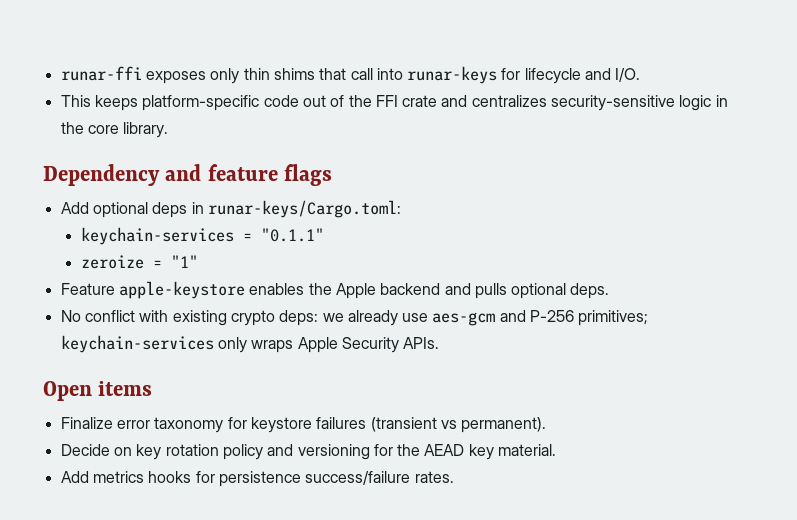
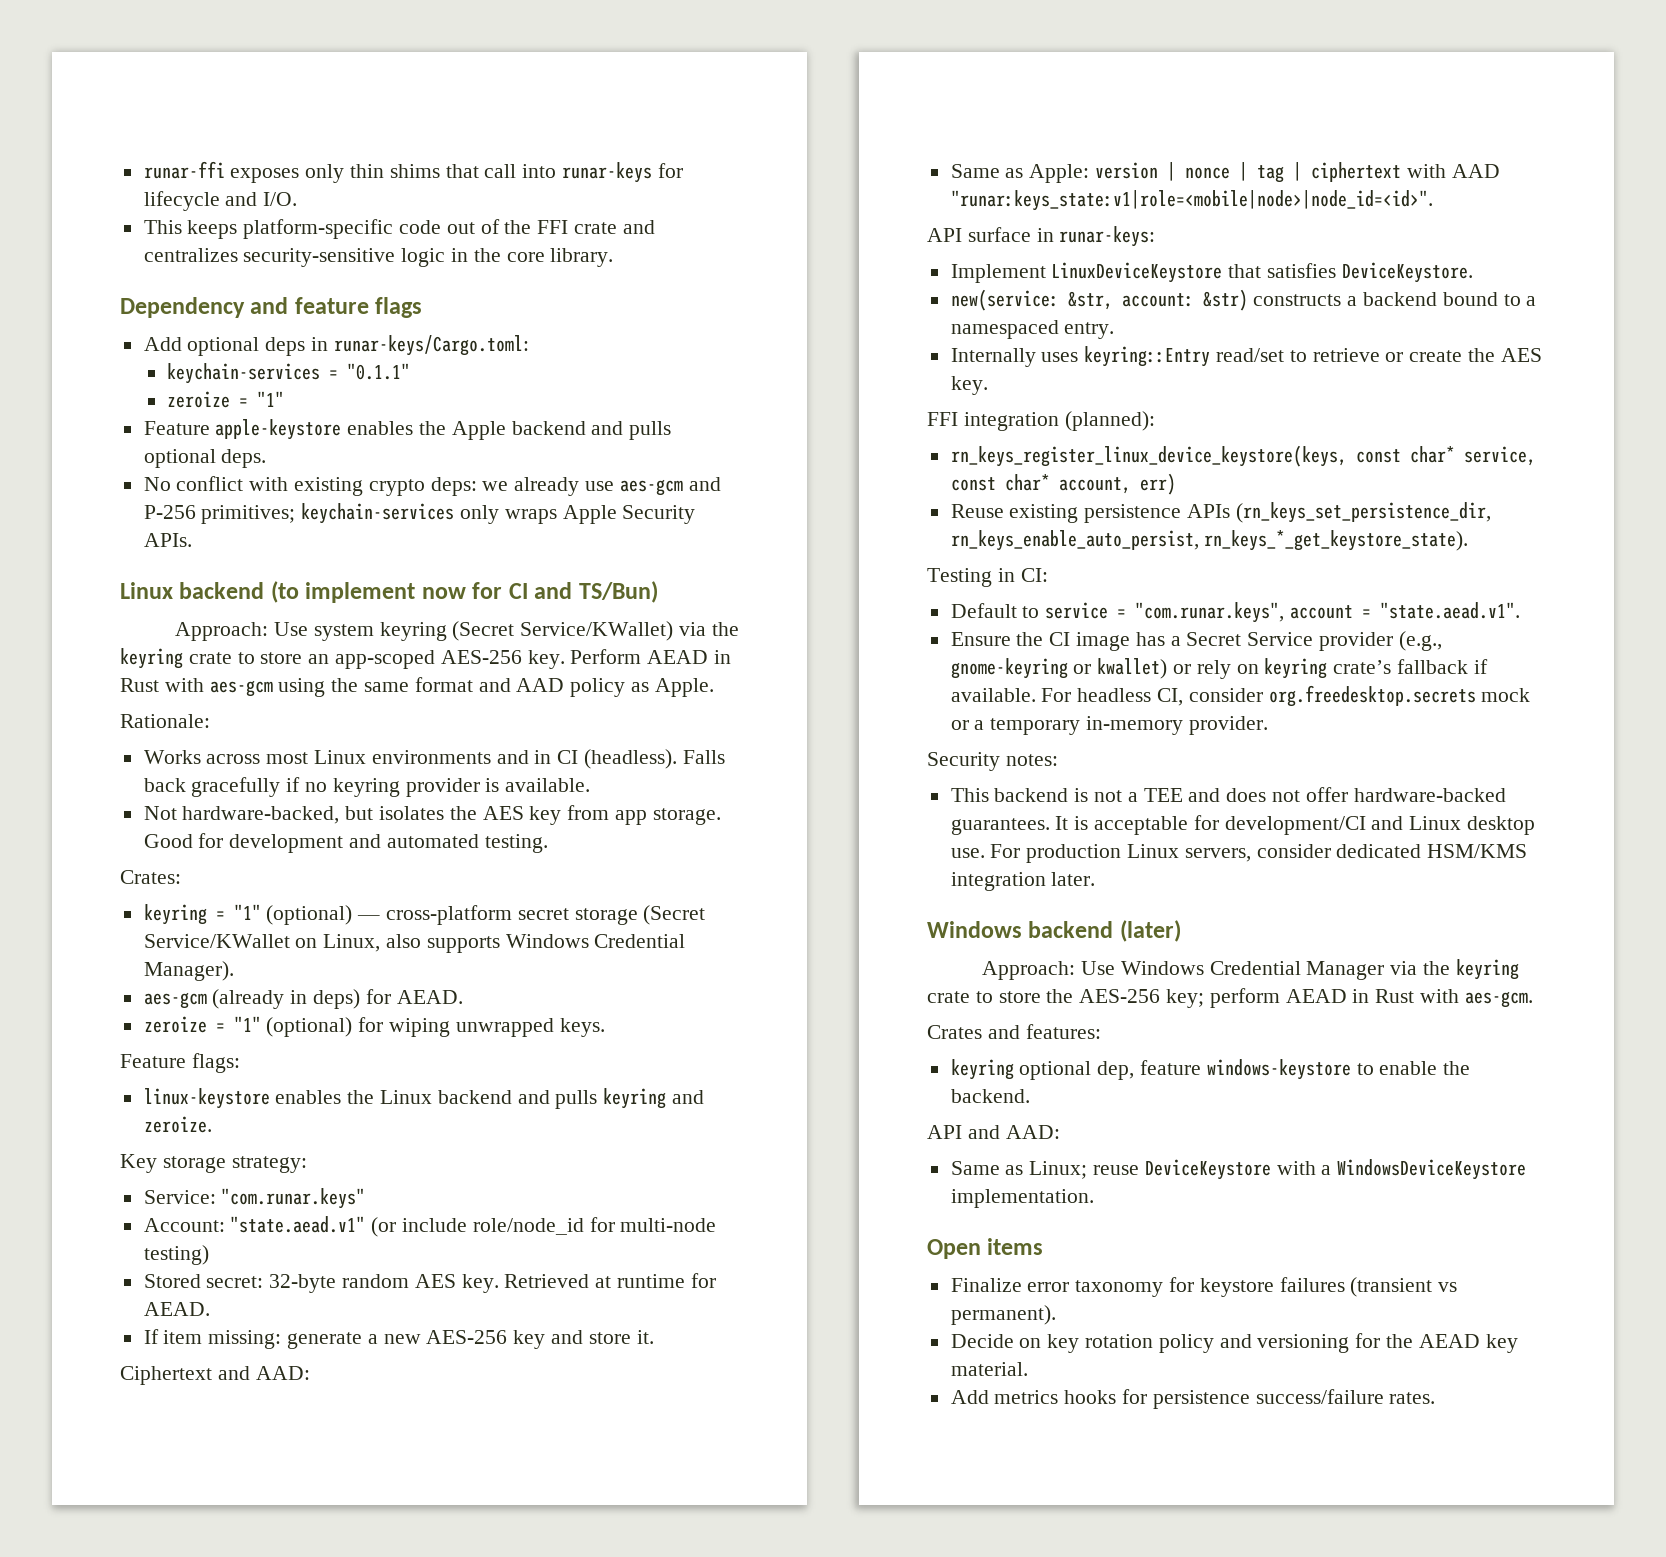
(440, 343) none -> [120,581,658,603] [175,621,739,641] [120,648,732,669] [120,677,714,697] [120,714,210,728] [143,749,725,769] [143,777,591,797] [143,805,721,825] [143,833,548,853] [120,870,181,884] [143,904,706,925] [143,934,686,953] [143,961,234,981] [143,989,463,1009] [143,1016,605,1037] [120,1053,240,1073] [143,1088,705,1109] [143,1116,212,1133] [120,1154,307,1173] [143,1188,366,1209] [143,1216,717,1237] [143,1245,209,1265] [143,1273,716,1293] [143,1302,210,1316] [143,1329,654,1349] [120,1366,310,1385] [950,162,1500,183] [950,190,1433,211] [927,226,1156,247] [950,262,1473,283] [950,289,1537,311] [950,320,1115,339] [950,346,1542,367] [950,376,988,395] [927,411,1155,431] [950,445,1536,467] [950,473,1176,495] [950,502,1491,523] [950,530,1469,551] [927,568,1048,587] [950,602,1521,623] [950,631,1442,651] [950,658,1488,679] [950,685,1531,707] [950,716,1268,735] [927,752,1058,771] [950,787,1506,802] [950,815,1536,835] [950,844,1528,863] [950,872,1096,891] [927,920,1181,942] [982,959,1519,980] [927,988,1533,1008] [927,1024,1101,1039] [950,1059,1471,1080] [950,1089,1030,1103] [927,1125,1060,1139] [950,1159,1527,1180] [950,1189,1094,1208] // Linux backend (to implement now for CI and TS/Bun) // Approach: Use system keyring (Secret Service/KWallet) via the keyring crate to store an app-scoped AES-256 key. Perform AEAD in Rust with aes-gcm using the same format and AAD policy as Apple. // Rationale: // Works across most Linux environments and in CI (headless). Falls back gracefully if no keyring provider is available. // Not hardware-backed, but isolates the AES key from app storage. Good for development and automated testing. // Crates: // keyring = "1" (optional) — cross-platform secret storage (Secret Service/KWallet on Linux, also supports Windows Credential Manager). // aes-gcm (already in deps) for AEAD. // zeroize = "1" (optional) for wiping unwrapped keys. // Feature flags: // linux-keystore enables the Linux backend and pulls keyring and zeroize. // Key storage strategy: // Service: "com.runar.keys" // Account: "state.aead.v1" (or include role/node_id for multi-node testing) // Stored secret: 32-byte random AES key. Retrieved at runtime for AEAD. // If item missing: generate a new AES-256 key and store it. // Ciphertext and AAD: // Same as Apple: version | nonce | tag | ciphertext with AAD "runar:keys_state:v1|role=<mobile|node>|node_id=<id>". // API surface in runar-keys: // Implement LinuxDeviceKeystore that satisfies DeviceKeystore. // new(service: &str, account: &str) constructs a backend bound to a namespaced entry. // Internally uses keyring::Entry read/set to retrieve or create the AES key. // FFI integration (planned): // rn_keys_register_linux_device_keystore(keys, const char* service, const char* account, err) // Reuse existing persistence APIs (rn_keys_set_persistence_dir, rn_keys_enable_auto_persist, rn_keys_*_get_keystore_state). // Testing in CI: // Default to service = "com.runar.keys", account = "state.aead.v1". // Ensure the CI image has a Secret Service provider (e.g., gnome-keyring or kwallet) or rely on keyring crate’s fallback if available. For headless CI, consider org.freedesktop.secrets mock or a temporary in-memory provider. // Security notes: // This backend is not a TEE and does not offer hardware-backed guarantees. It is acceptable for development/CI and Linux desktop use. For production Linux servers, consider dedicated HSM/KMS integration later. // Windows backend (later) // Approach: Use Windows Credential Manager via the keyring crate to store the AES-256 key; perform AEAD in Rust with aes-gcm. // Crates and features: // keyring optional dep, feature windows-keystore to enable the backend. // API and AAD: // Same as Linux; reuse DeviceKeystore with a WindowsDeviceKeystore implementation.

